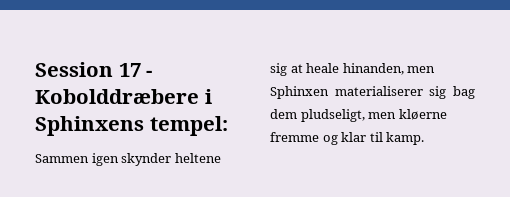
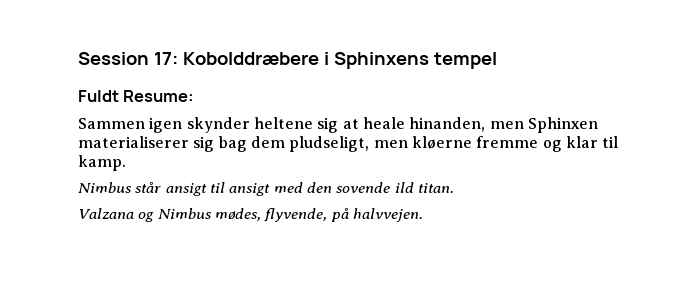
[118,63,153,77] 17 - -> [153,52,178,65] 17:
[149,116,228,136] tempel: -> [433,52,497,69] [78,90,195,102] tempel // Fuldt Resume:
(425, 138) none -> [78,182,454,196] [78,208,423,222] // Nimbus står ansigt til ansigt med den sovende ild titan. // Valzana og Nimbus mødes, flyvende, på halvvejen.

